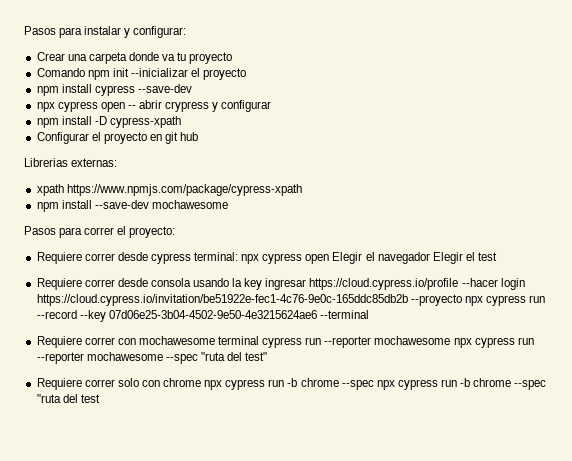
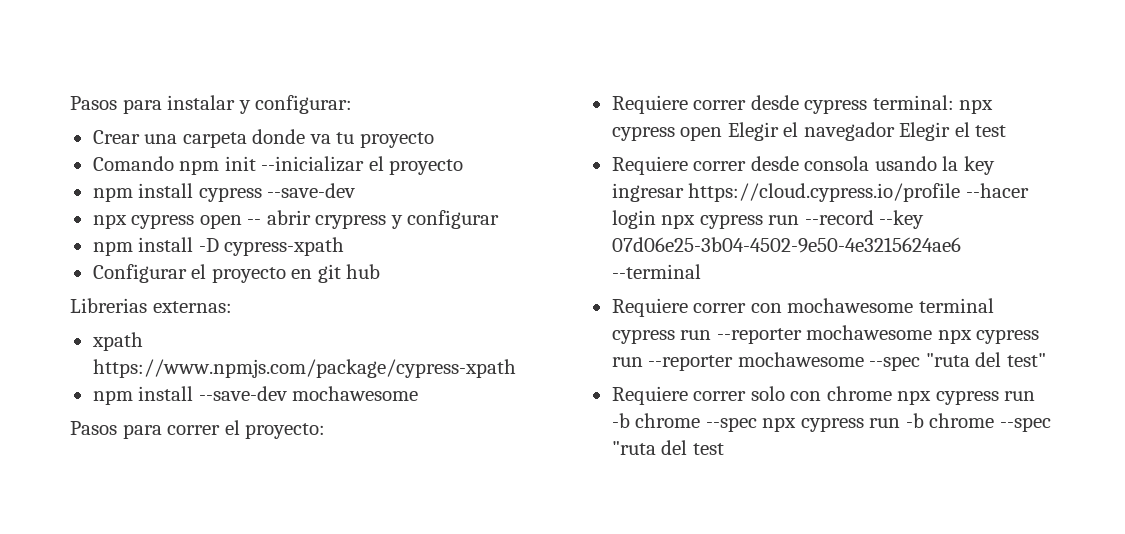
[36,294,462,306] https://cloud.cypress.io/invitation/be51922e-fec1-4c76-9e0c-165ddc85db2b --proyecto -> (656, 219) none

